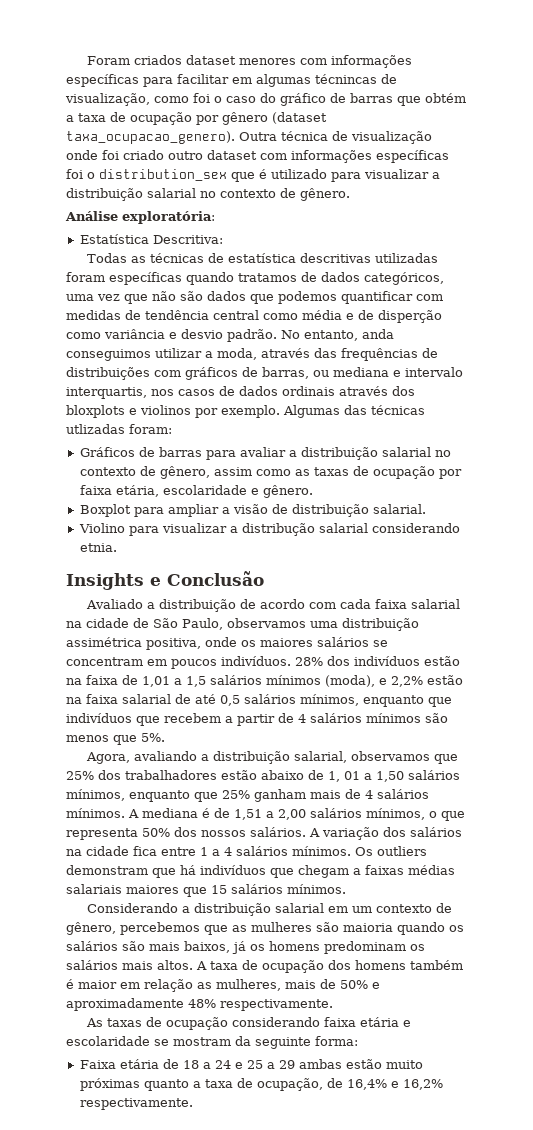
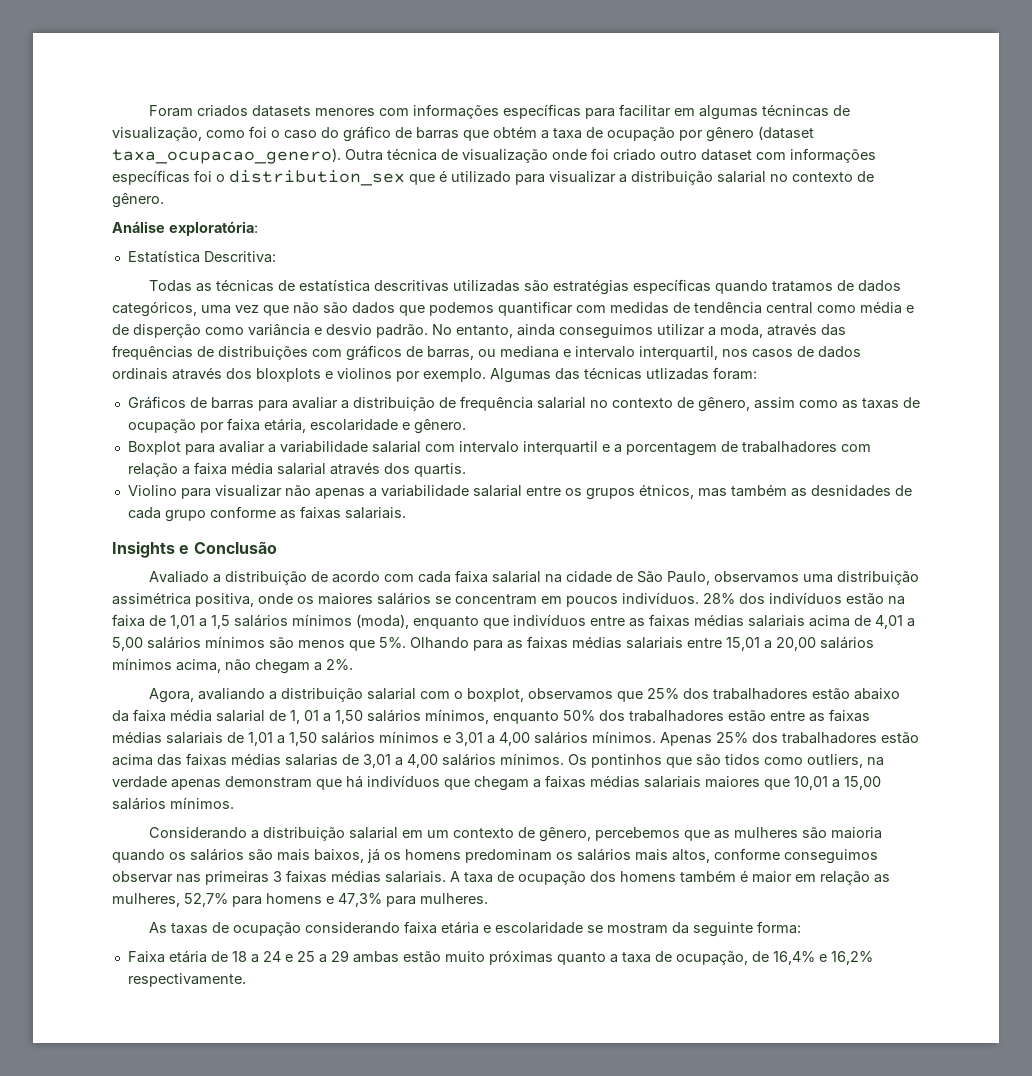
[185,55,236,65] dataset -> [251,105,311,117] datasets
[66,272,105,282] foram -> [523,279,629,295] são estratégias
[362,329,394,339] anda -> [517,324,555,336] ainda
[66,387,147,399] interquartis, -> [639,346,718,360] interquartil,
(378, 453) none -> [438,396,533,411] de frequência
[167,504,426,517] [78,523,460,536] [79,543,117,552] ampliar a visão de distribuição salarial. // Violino para visualizar a distribução salarial considerando etnia. -> [218,441,871,456] [127,462,466,477] [127,484,912,500] [127,506,406,522] avaliar a variabilidade salarial com intervalo interquartil e a porcentagem de trabalhadores com relação a faixa média salarial através dos quartis. // Violino para visualizar não apenas a variabilidade salarial entre os grupos étnicos, mas também as desnidades de cada grupo conforme as faixas salariais.
[379,675,463,687] [66,694,452,707] [66,713,306,726] e 2,2% estão na faixa salarial de até 0,5 salários mínimos, enquanto que indivíduos que recebem a partir de 4 -> [413,614,915,629] [112,637,143,651] enquanto que indivíduos entre as faixas médias salariais acima de 4,01 a 5,00
(165, 737) none -> [410,636,874,651] [112,658,353,674] Olhando para as faixas médias salariais entre 15,01 a 20,00 salários mínimos acima, não chegam a 2%.
[293,751,347,763] salarial, -> [366,688,524,702] salarial com o boxplot,
(304, 775) none -> [112,709,265,722] da faixa média salarial
[194,789,429,802] [66,808,465,821] [66,827,462,840] [66,846,427,856] que 25% ganham mais de 4 salários mínimos. A mediana é de 1,51 a 2,00 salários mínimos, o que representa 50% dos nossos salários. A variação dos salários na cidade fica entre 1 a 4 salários mínimos. Os outliers -> [563,709,870,722] [112,731,919,746] [112,753,884,768] [112,776,221,790] 50% dos trabalhadores estão entre as faixas médias salariais de 1,01 a 1,50 salários mínimos e 3,01 a 4,00 salários mínimos. Apenas 25% dos trabalhadores estão acima das faixas médias salarias de 3,01 a 4,00 salários mínimos. Os pontinhos que são tidos como outliers, na verdade apenas
[211,885,227,894] 15 -> [794,776,881,790] 10,01 a 15,00
[157,960,193,970] altos. -> [672,848,878,864] [112,870,446,885] altos, conforme conseguimos observar nas primeiras 3 faixas médias salariais.
[285,979,380,989] [66,998,333,1011] mais de 50% e aproximadamente 48% respectivamente. -> [184,893,488,907] 52,7% para homens e 47,3% para mulheres.

